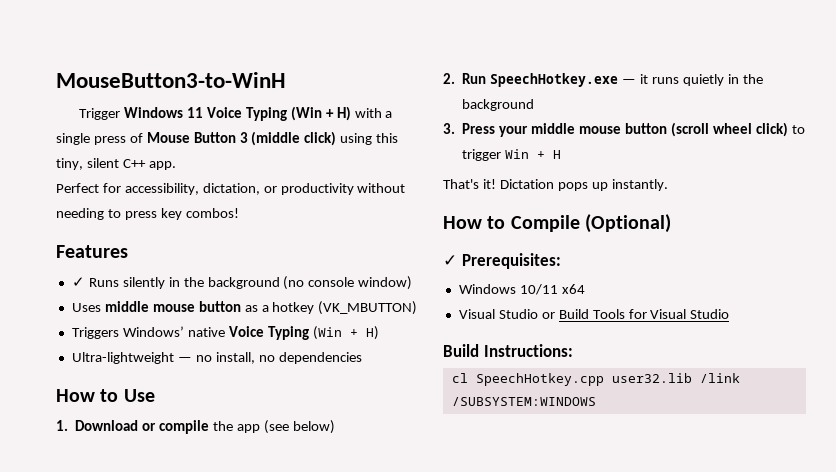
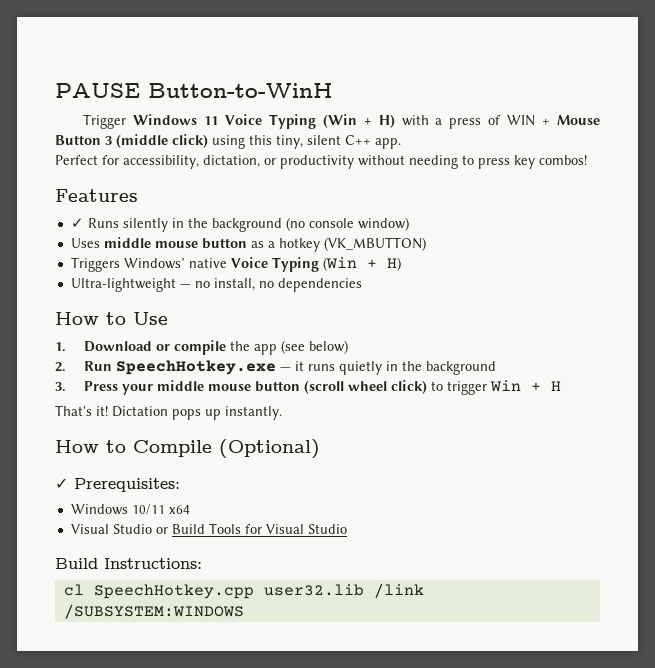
[56,72,286,88] MouseButton3-to-WinH -> [55,83,333,98] PAUSE Button-to-WinH
[56,133,90,145] single -> (443, 121) none
(143, 138) none -> [507,115,551,126] WIN +

